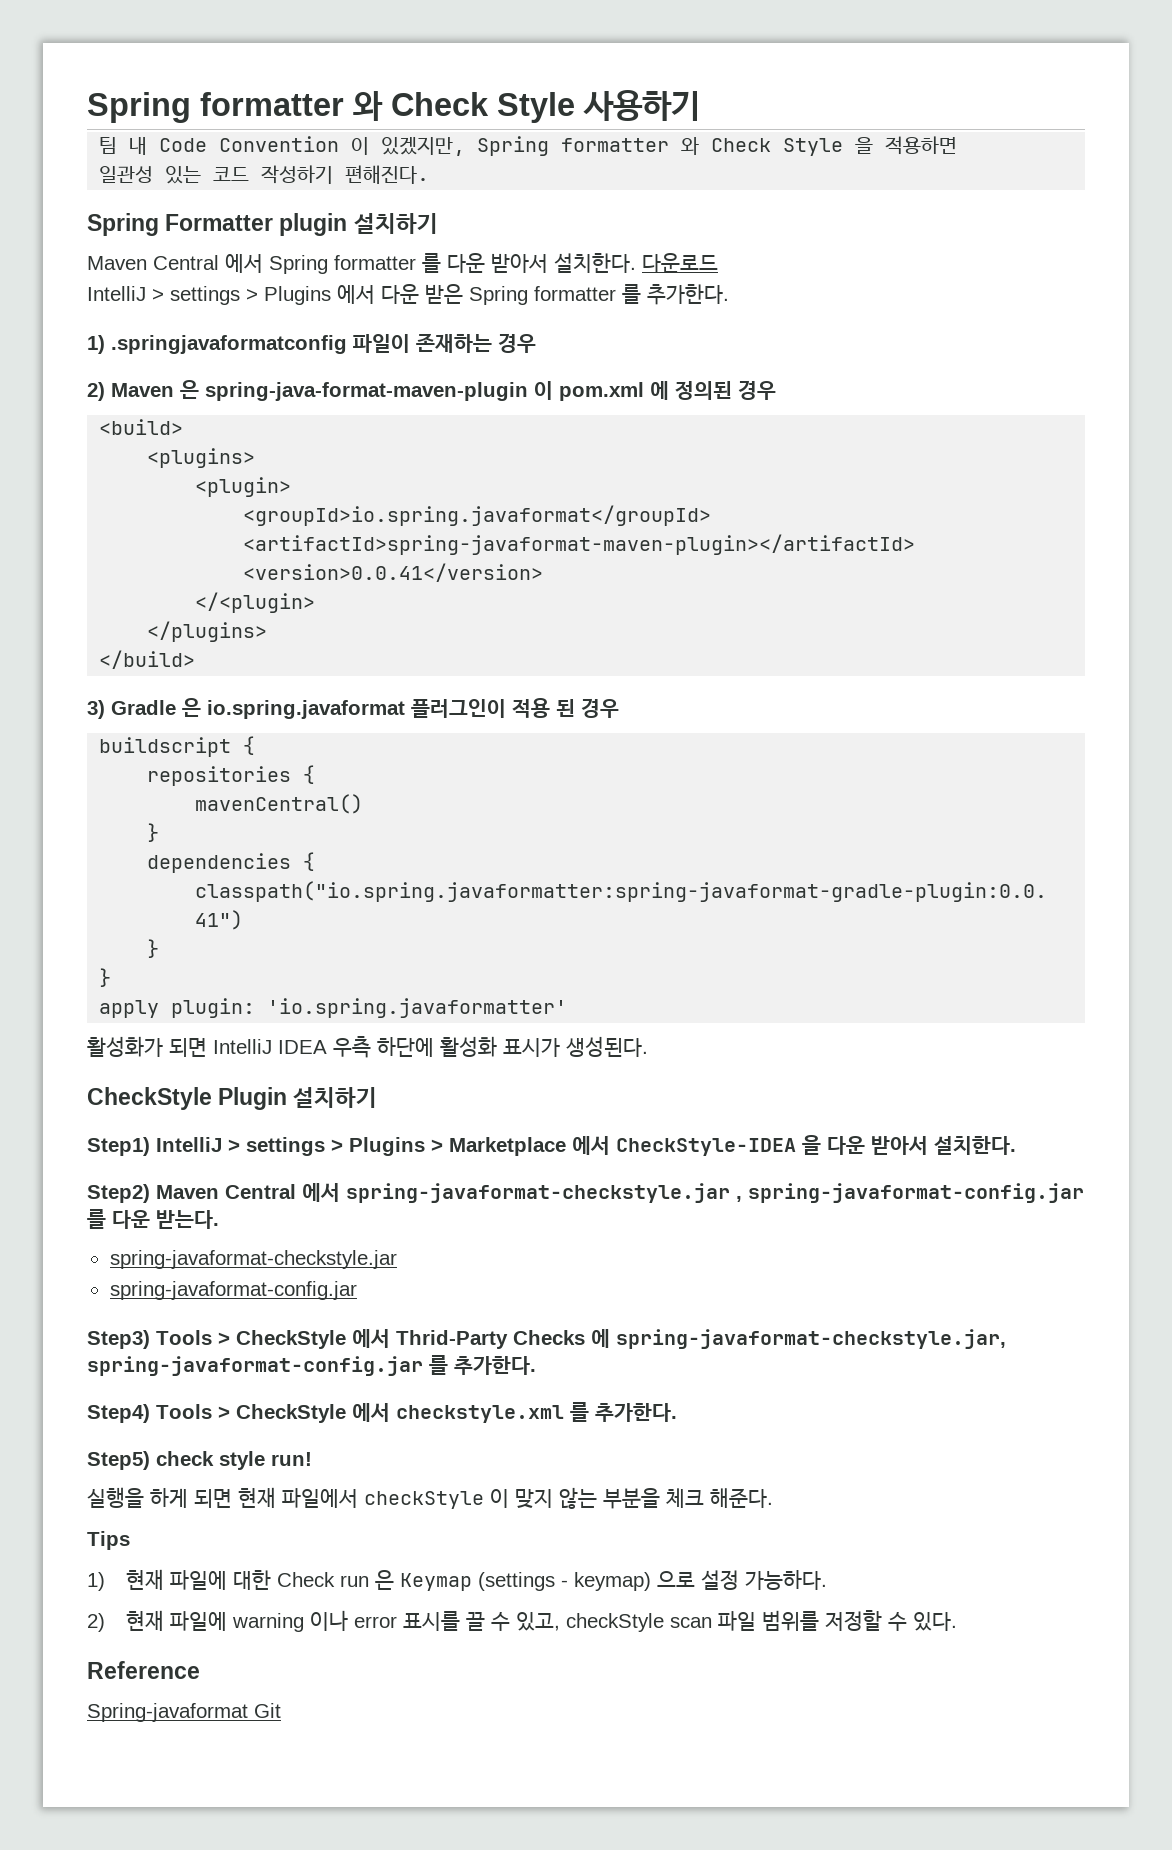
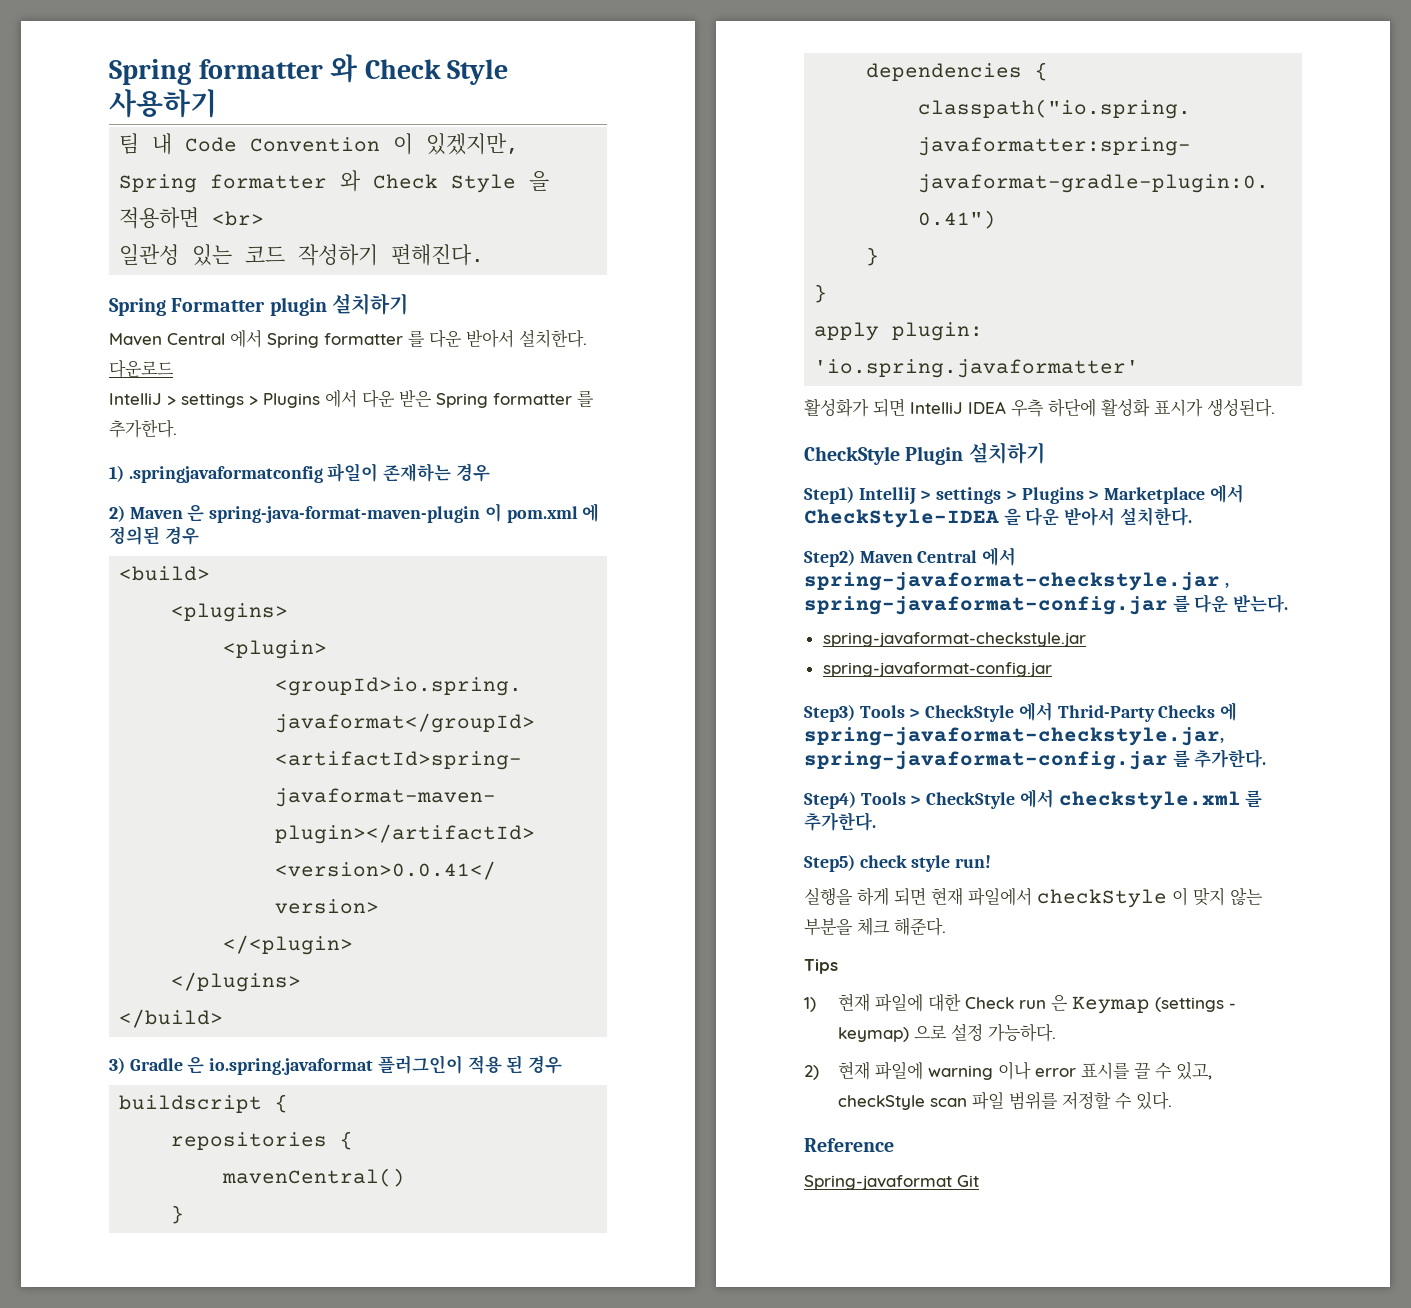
(958, 145) none -> [212,211,265,226] <br>

